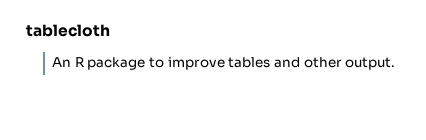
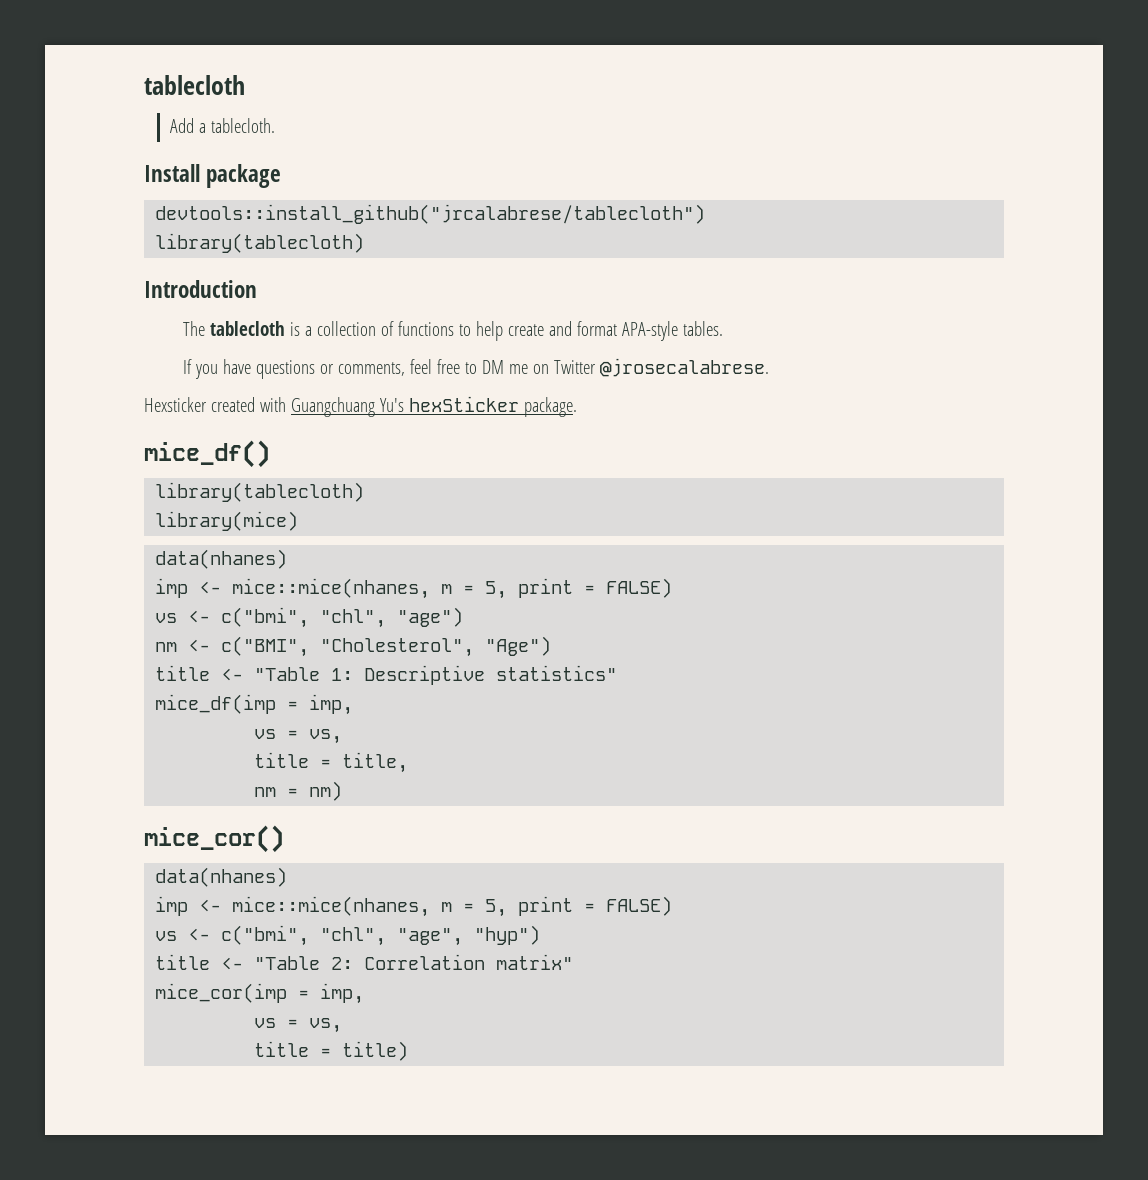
[52,57,396,70] An R package to improve tables and other output. -> [170,118,276,133] [144,164,282,188] [155,204,706,224] [155,233,365,253] [144,280,257,298] [183,321,724,341] [183,358,770,379] [144,396,577,417] [144,440,270,468] [155,482,365,502] [155,511,299,531] [155,549,288,569] [155,578,673,599] [155,607,464,628] [155,636,552,657] [155,665,618,685] [155,694,354,715] [254,729,343,744] [254,752,409,773] [254,781,343,801] [144,825,284,853] [155,867,288,887] [155,896,673,917] [155,925,541,946] [155,954,574,970] [155,983,365,1004] [254,1018,343,1033] [254,1041,409,1061] Add a tablecloth. // Install package // devtools::install_github("jrcalabrese/tablecloth") // library(tablecloth) // Introduction // The tablecloth is a collection of functions to help create and format APA-style tables. // If you have questions or comments, feel free to DM me on Twitter @jrosecalabrese. // Hexsticker created with Guangchuang Yu's hexSticker package. // mice_df() // library(tablecloth) // library(mice) // data(nhanes) // imp <- mice::mice(nhanes, m = 5, print = FALSE) // vs <- c("bmi", "chl", "age") // nm <- c("BMI", "Cholesterol", "Age") // title <- "Table 1: Descriptive statistics" // mice_df(imp = imp, // vs = vs, // title = title, // nm = nm) // mice_cor() // data(nhanes) // imp <- mice::mice(nhanes, m = 5, print = FALSE) // vs <- c("bmi", "chl", "age", "hyp") // title <- "Table 2: Correlation matrix" // mice_cor(imp = imp, // vs = vs, // title = title)

